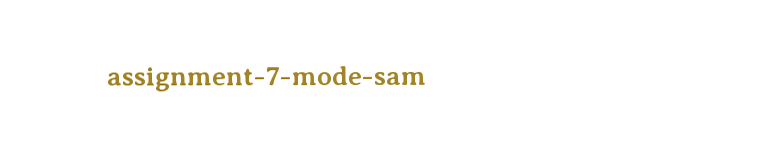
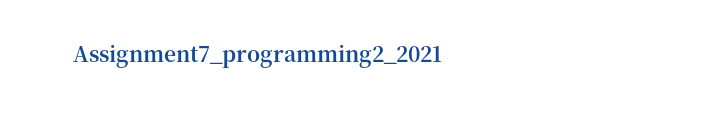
[106,65,427,92] assignment-7-mode-sam -> [73,44,442,68] Assignment7_programming2_2021

